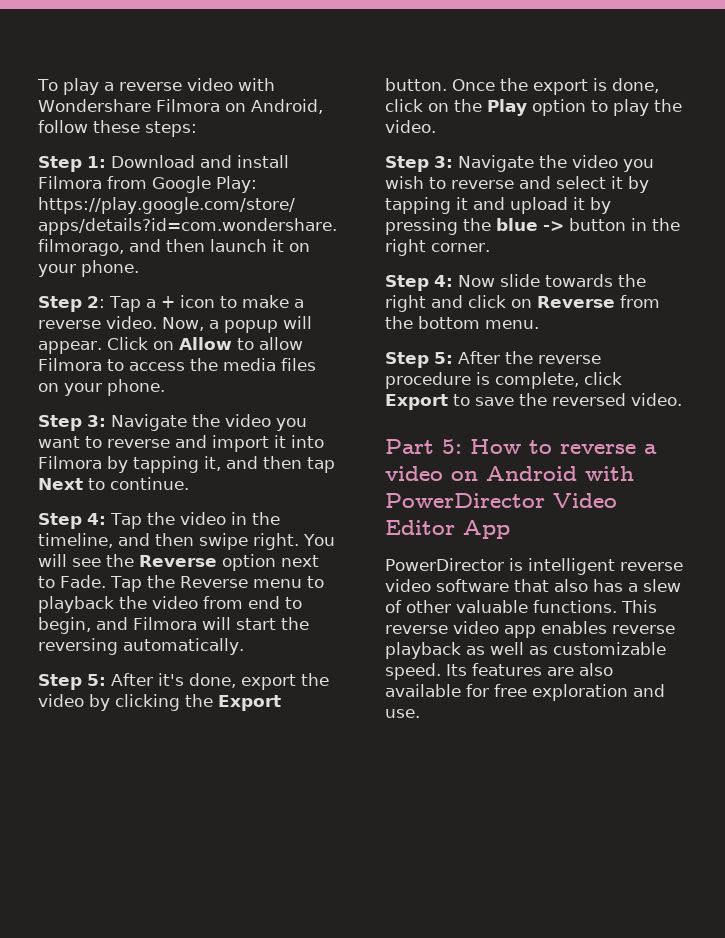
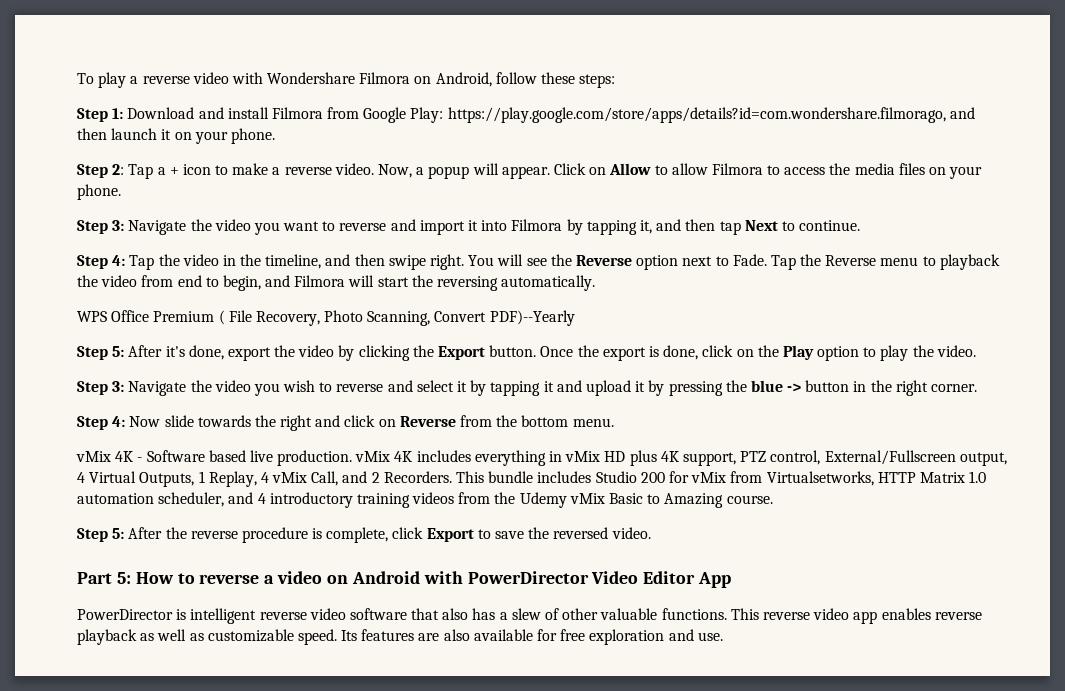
(244, 646) none -> [77,310,575,326] // WPS Office Premium ( File Recovery, Photo Scanning, Convert PDF)--Yearly
(539, 324) none -> [76,450,1007,466] [77,471,987,487] [77,492,773,508] // vMix 4K - Software based live production. vMix 4K includes everything in vMix HD plus 4K support, PTZ control, External/Fullscreen output, 4 Virtual Outputs, 1 Replay, 4 vMix Call, and 2 Recorders. This bundle includes Studio 200 for vMix from Virtualsetworks, HTTP Matrix 1.0 automation scheduler, and 4 introductory training videos from the Udemy vMix Basic to Amazing course.

